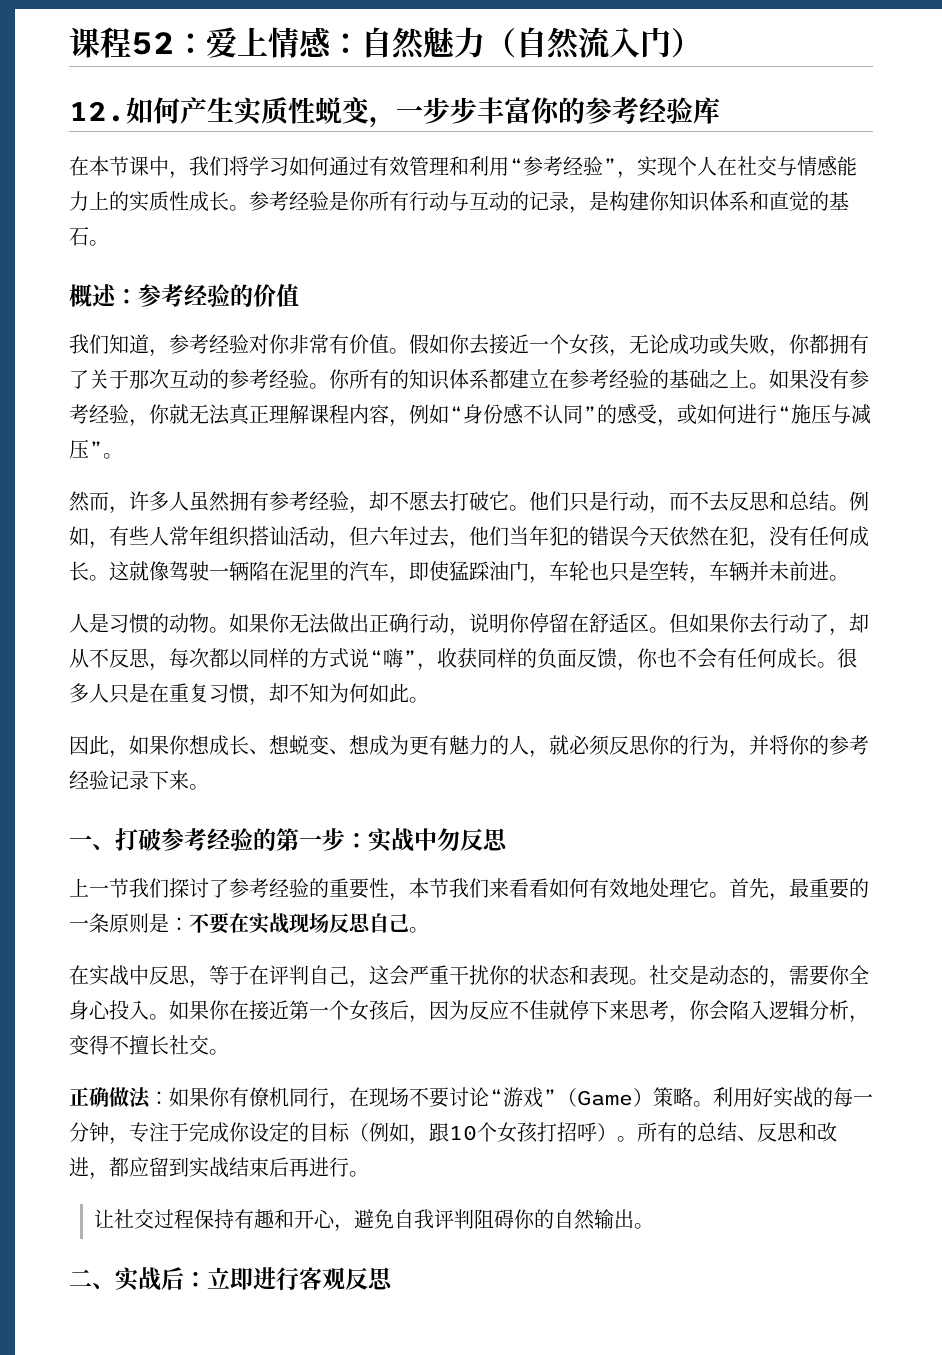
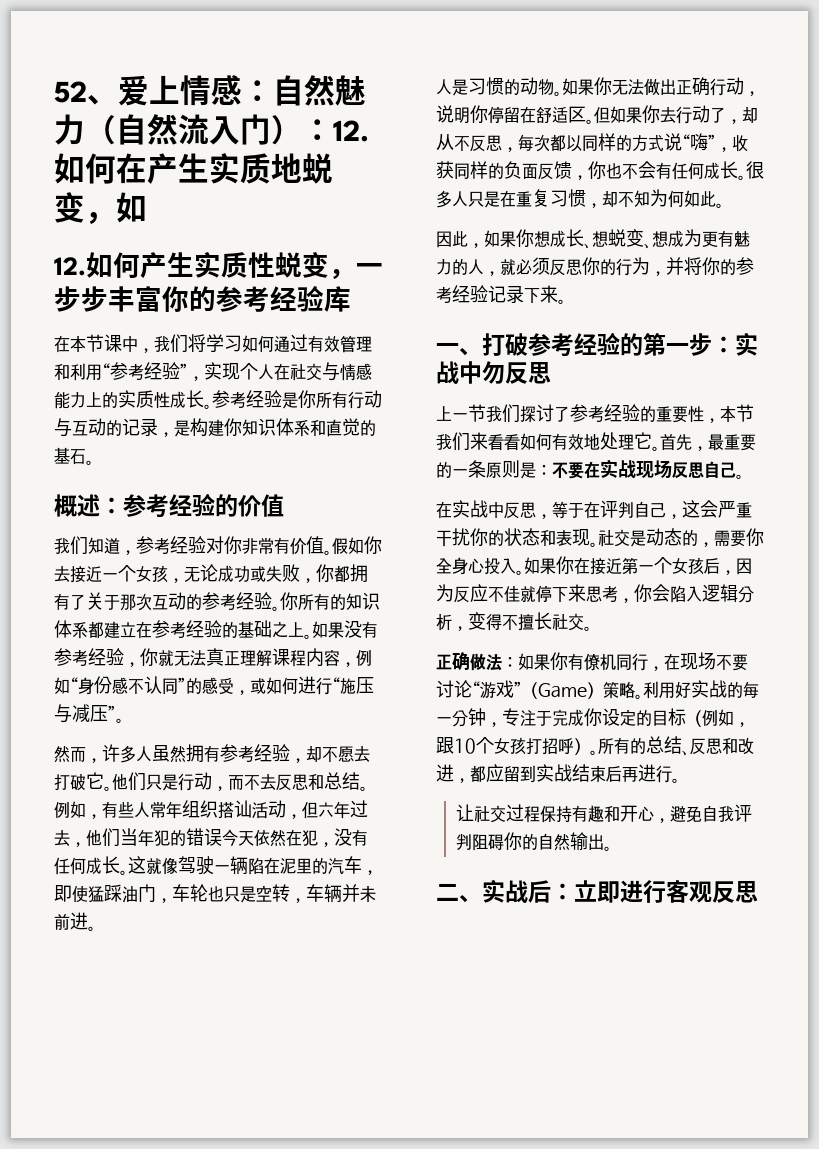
[69,27,206,58] 课程52： -> [54,81,118,105] 52、
(702, 43) none -> [302,119,369,142] [54,153,333,184] [54,192,147,225] ：12.如何在产生实质地蜕变，如

